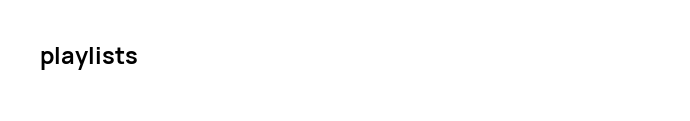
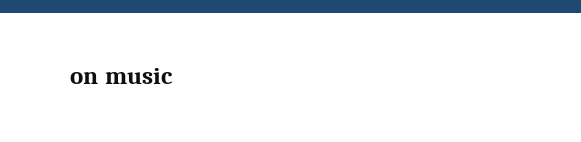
[40,47,138,70] playlists -> [70,68,173,84] on music

